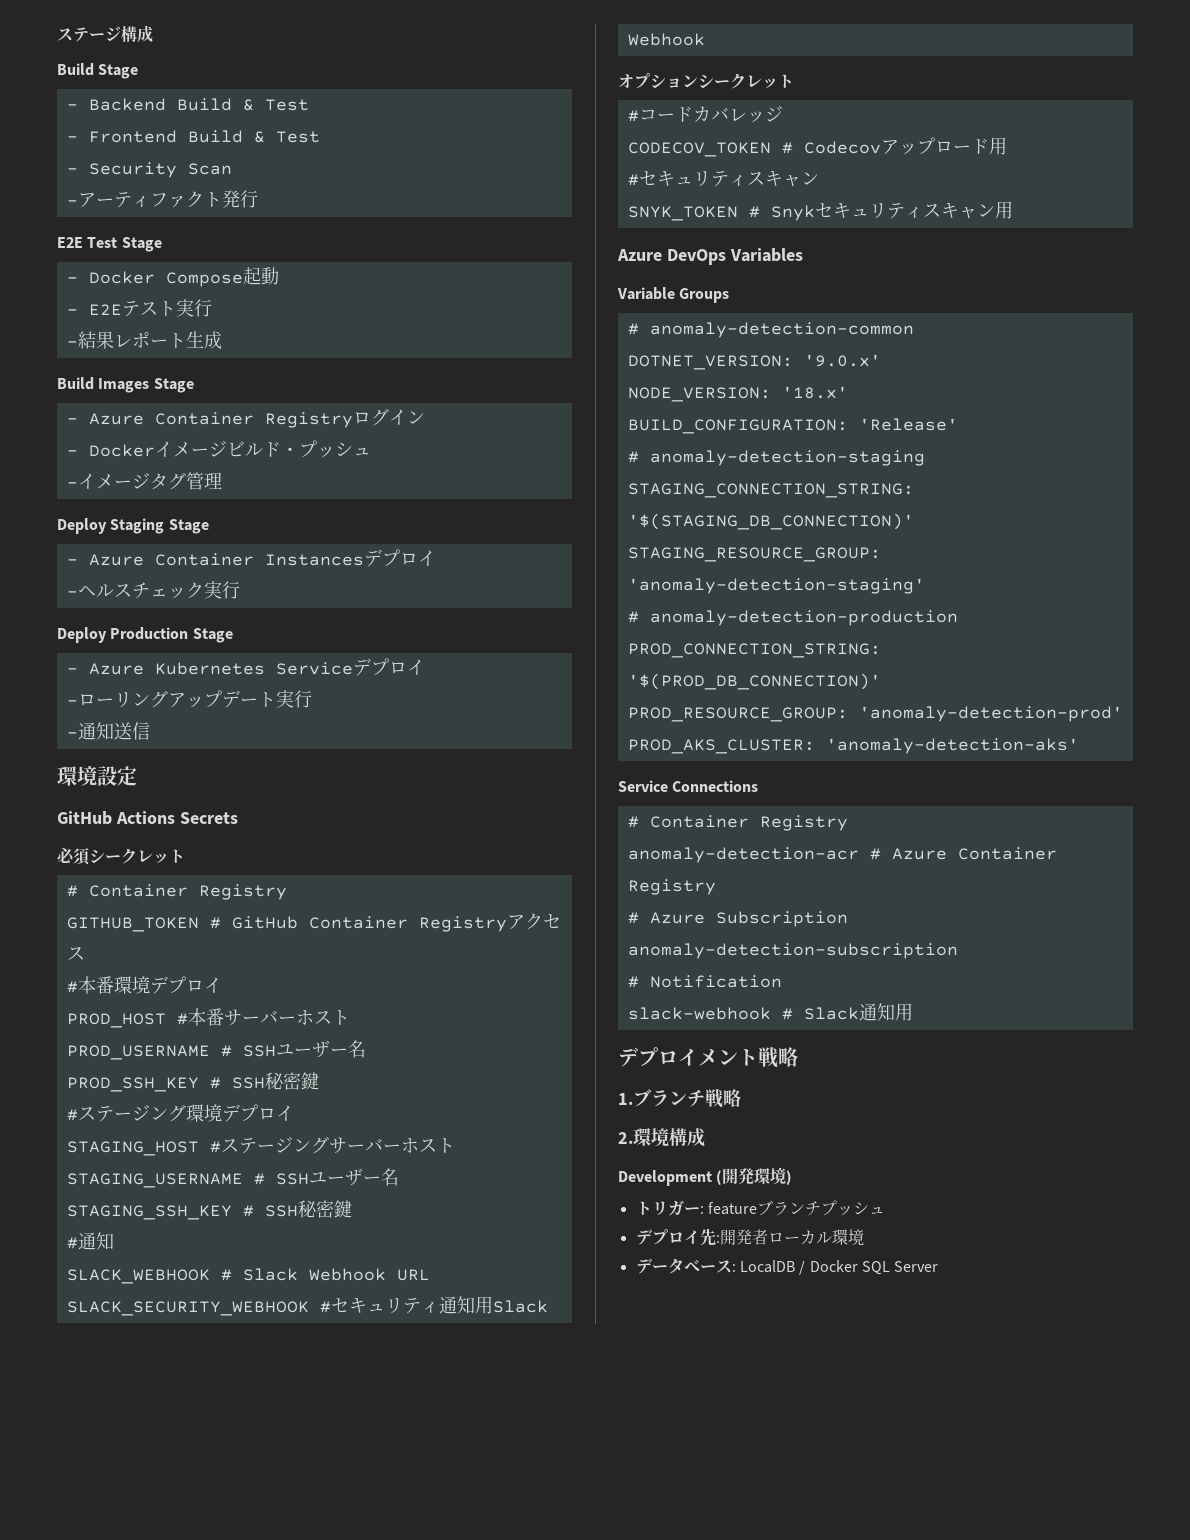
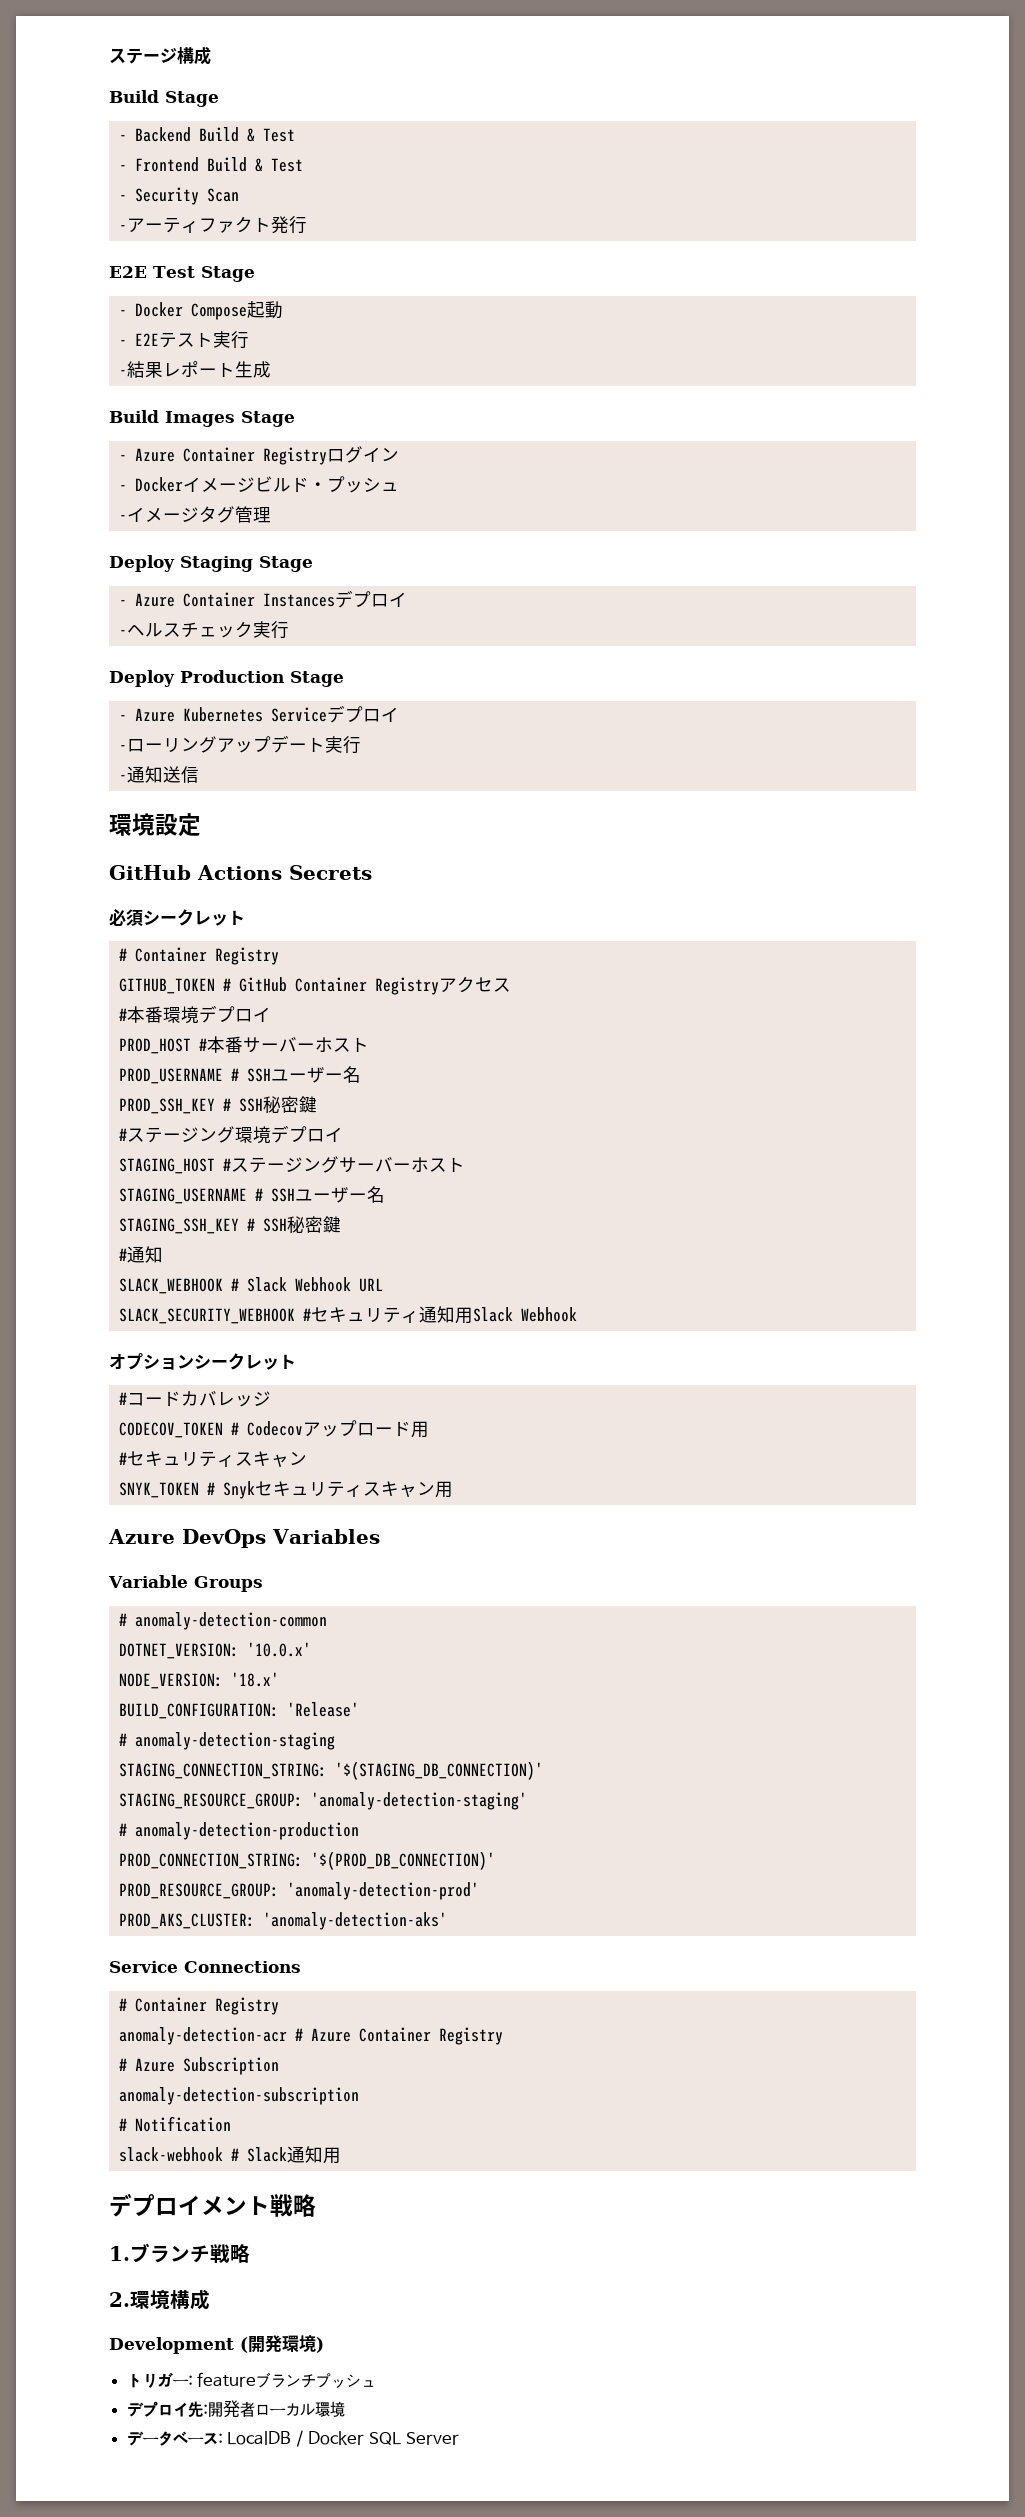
[803,354,881,367] '9.0.x' -> [247,1642,312,1657] '10.0.x'

